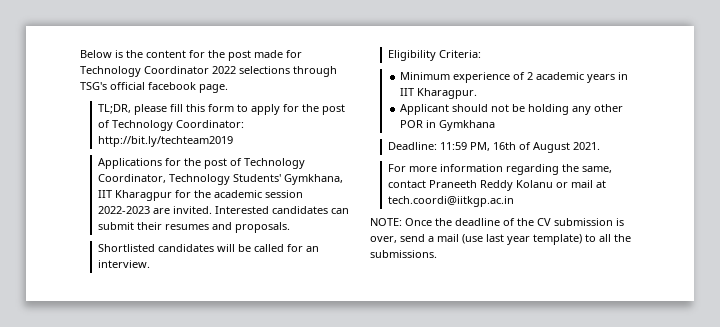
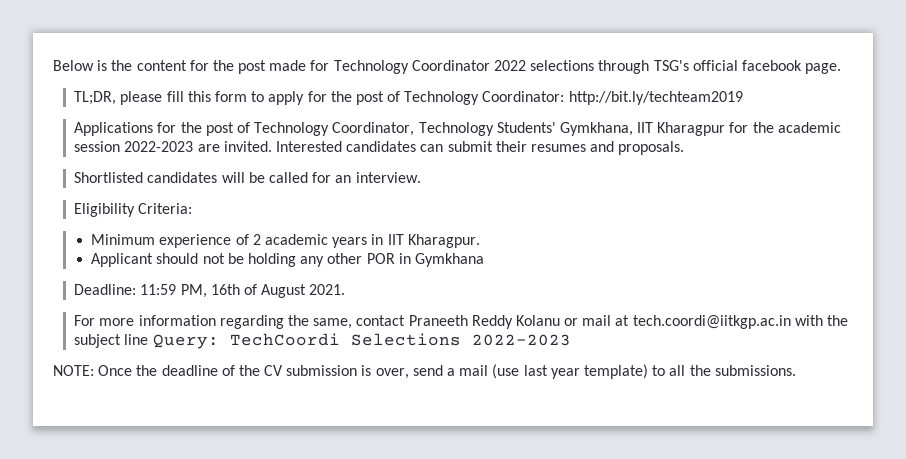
(514, 201) none -> [794,315,849,326] [74,333,571,349] with the subject line Query: TechCoordi Selections 2022-2023

